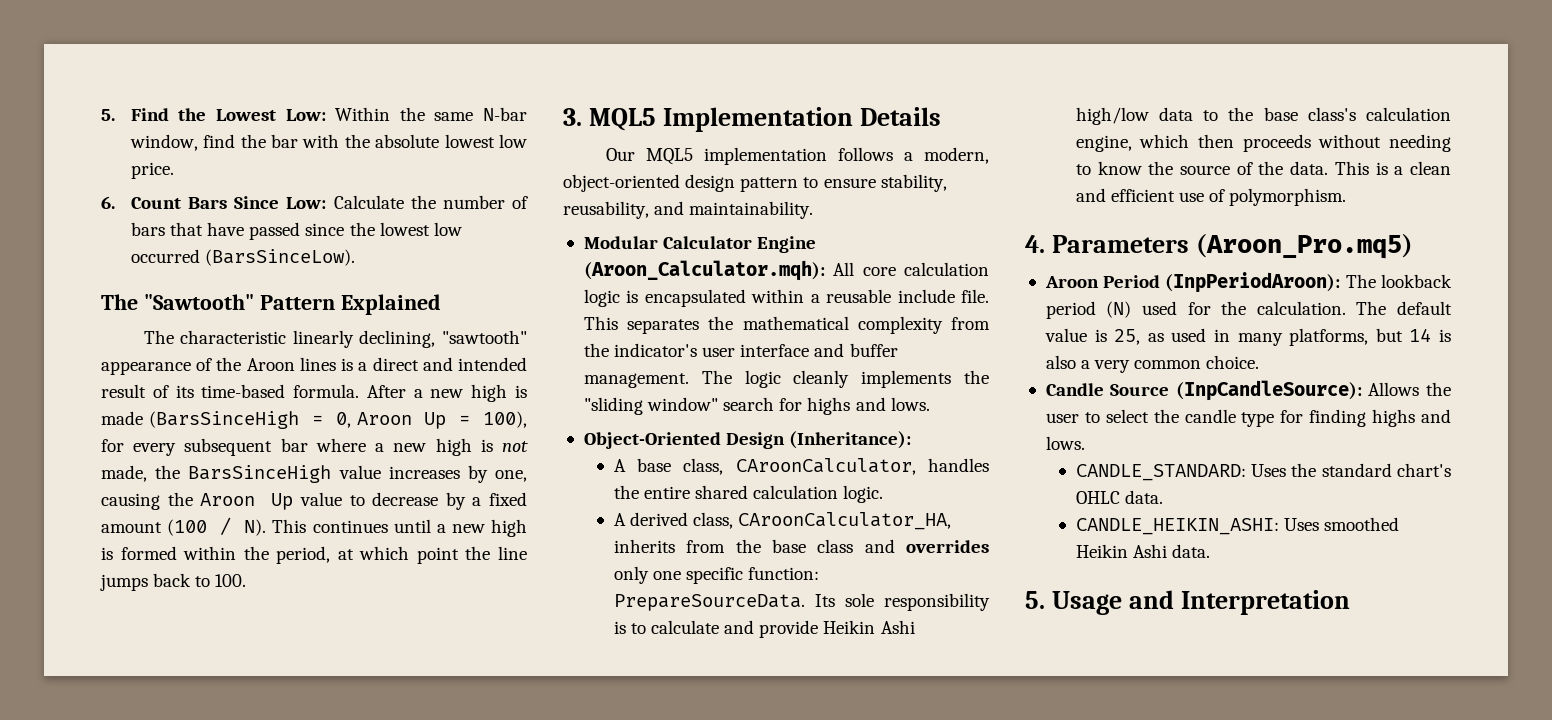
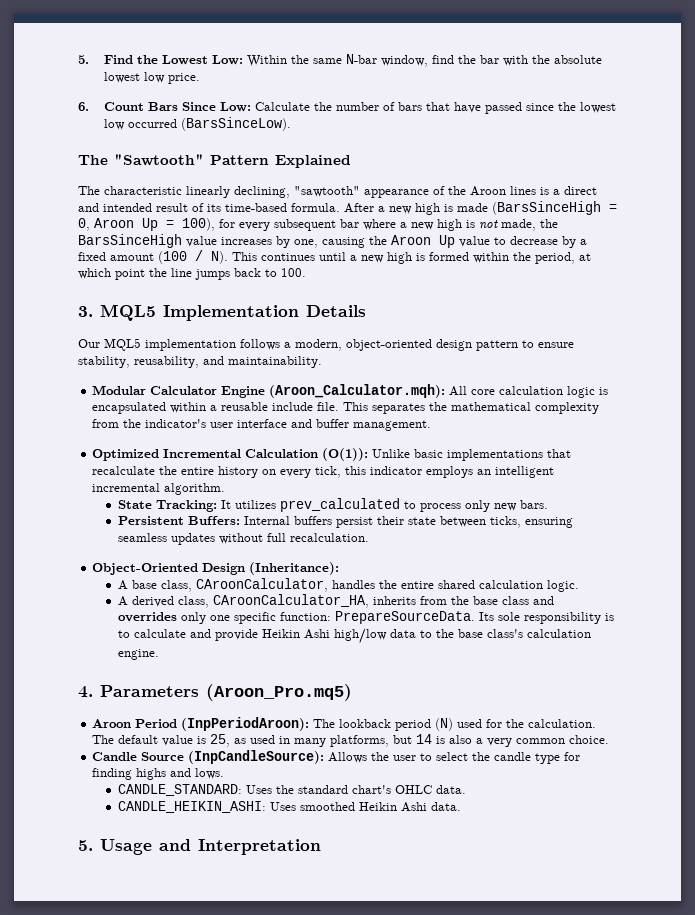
[701,370,989,388] [583,397,930,415] The logic cleanly implements the "sliding window" search for highs and lows. -> [92,448,572,461] [92,466,555,478] [92,483,226,495] [118,498,549,512] [118,516,574,528] [118,533,370,545] // Optimized Incremental Calculation (O(1)): Unlike basic implementations that recalculate the entire history on every tick, this indicator employs an intelligent incremental algorithm. // State Tracking: It utilizes prev_calculated to process only new bars. // Persistent Buffers: Internal buffers persist their state between ticks, ensuring seamless updates without full recalculation.
[1075,134,1451,152] [1075,161,1451,175] [1075,188,1347,206] engine, which then proceeds without needing to know the source of the data. This is a clean and efficient use of polymorphism. -> [118,649,160,660] engine.

